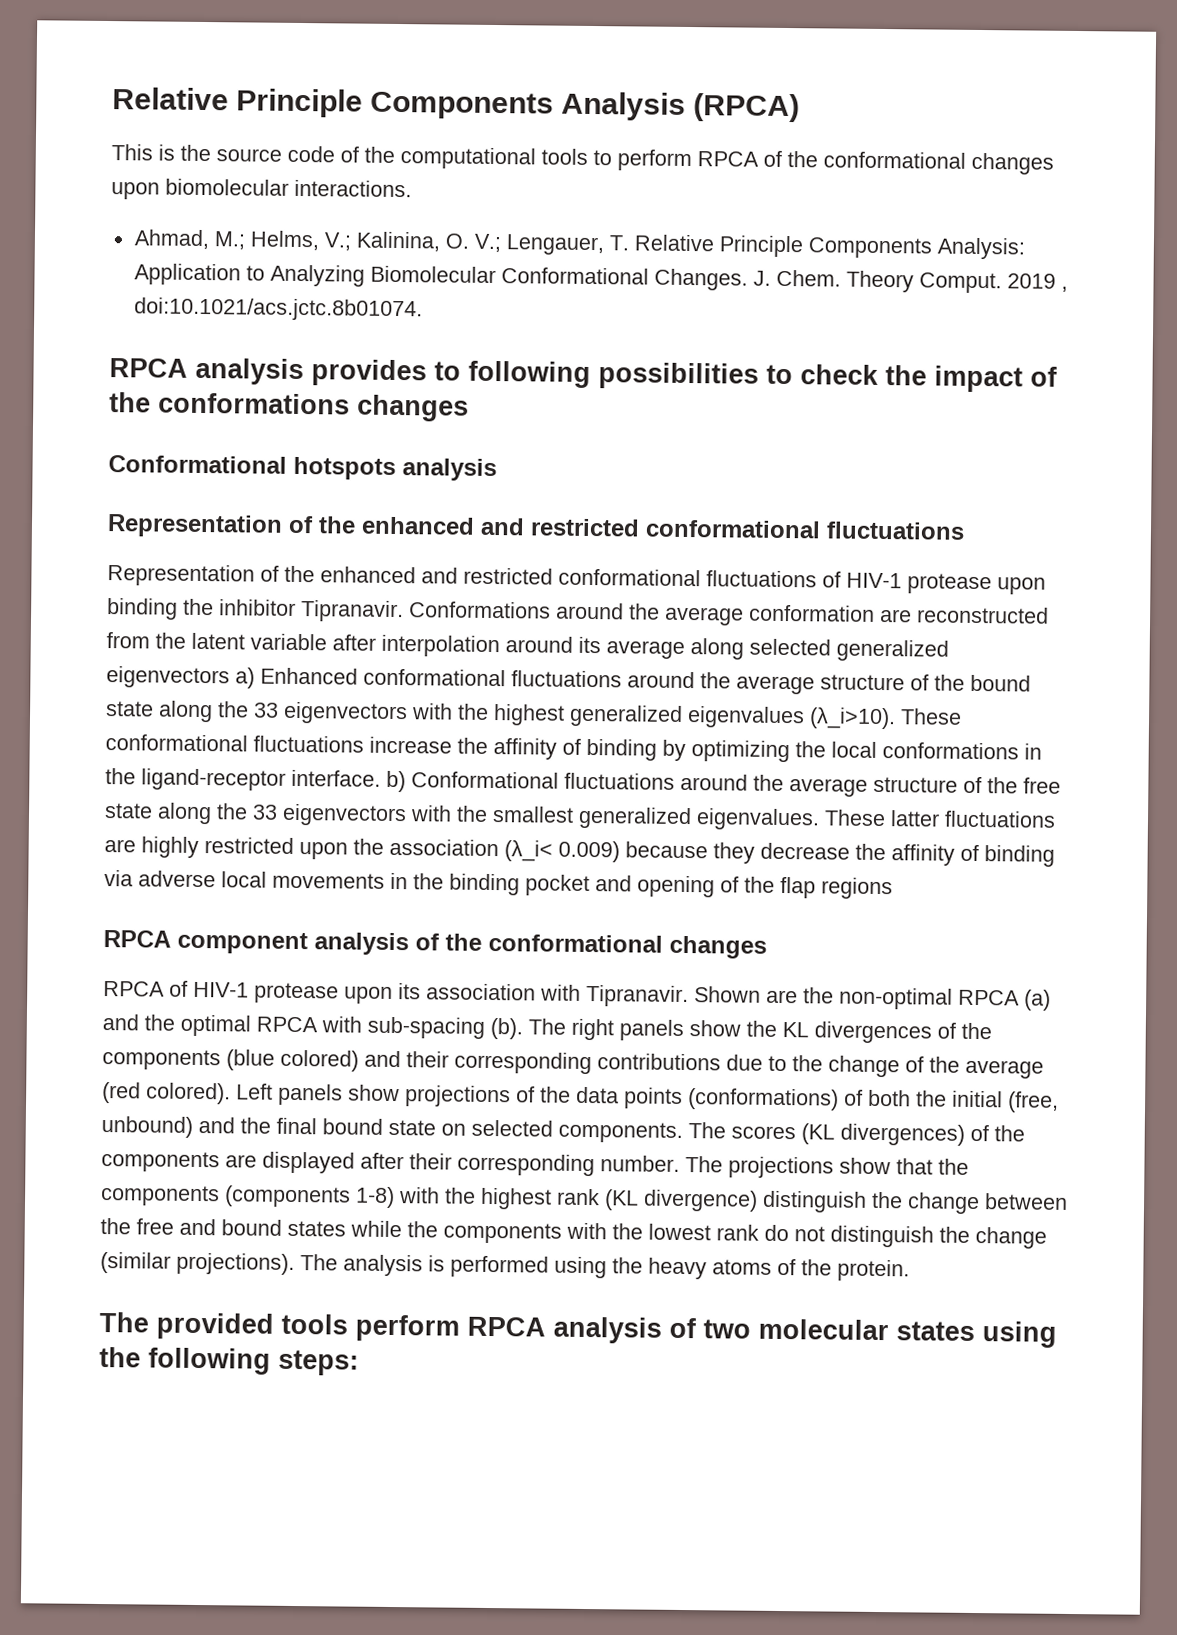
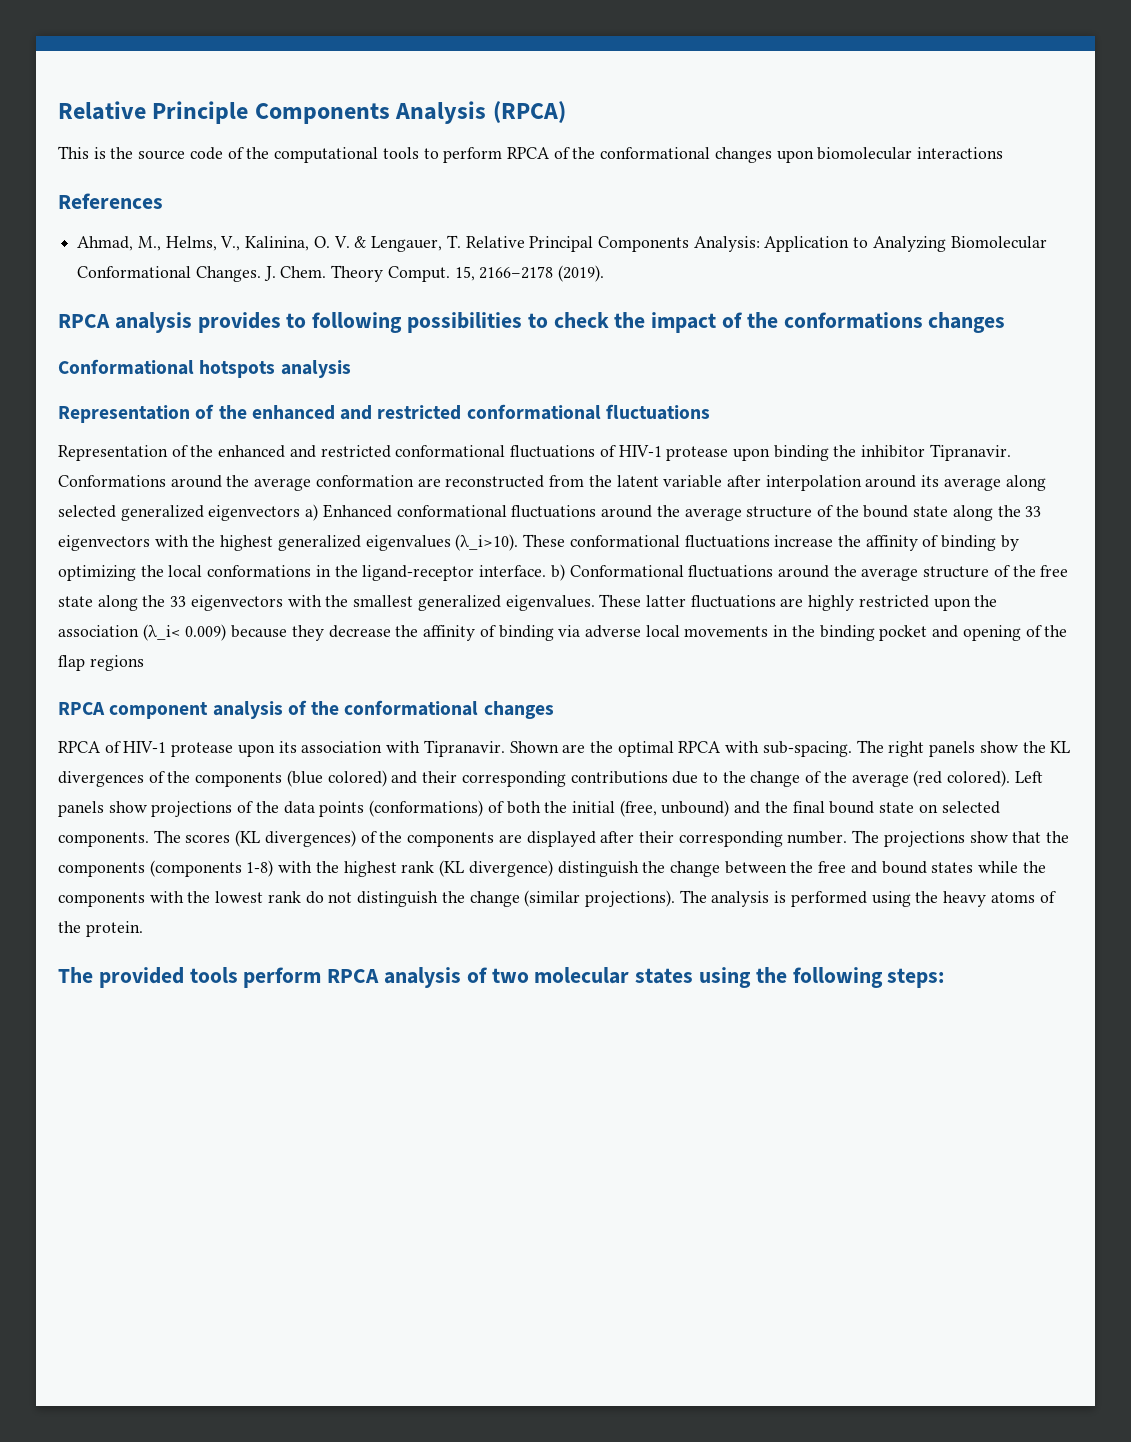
[294,179,412,198] interactions. -> [917,147,1004,159] [58,193,163,209] interactions // References
[213,230,502,253] M.; Helms, V.; Kalinina, O. V.; -> [137,236,367,251] M., Helms, V., Kalinina, O. V. &
[718,235,803,258] Principle -> [529,236,594,252] Principal
[1006,273,1068,292] [133,297,423,322] 2019 , doi:10.1021/acs.jctc.8b01074. -> [454,265,605,282] 15, 2166–2178 (2019).
[839,987,1051,1011] [102,1014,175,1031] non-optimal RPCA (a) and the -> (613, 747) none
[367,1016,523,1040] sub-spacing (b). -> [762,741,852,757] sub-spacing.

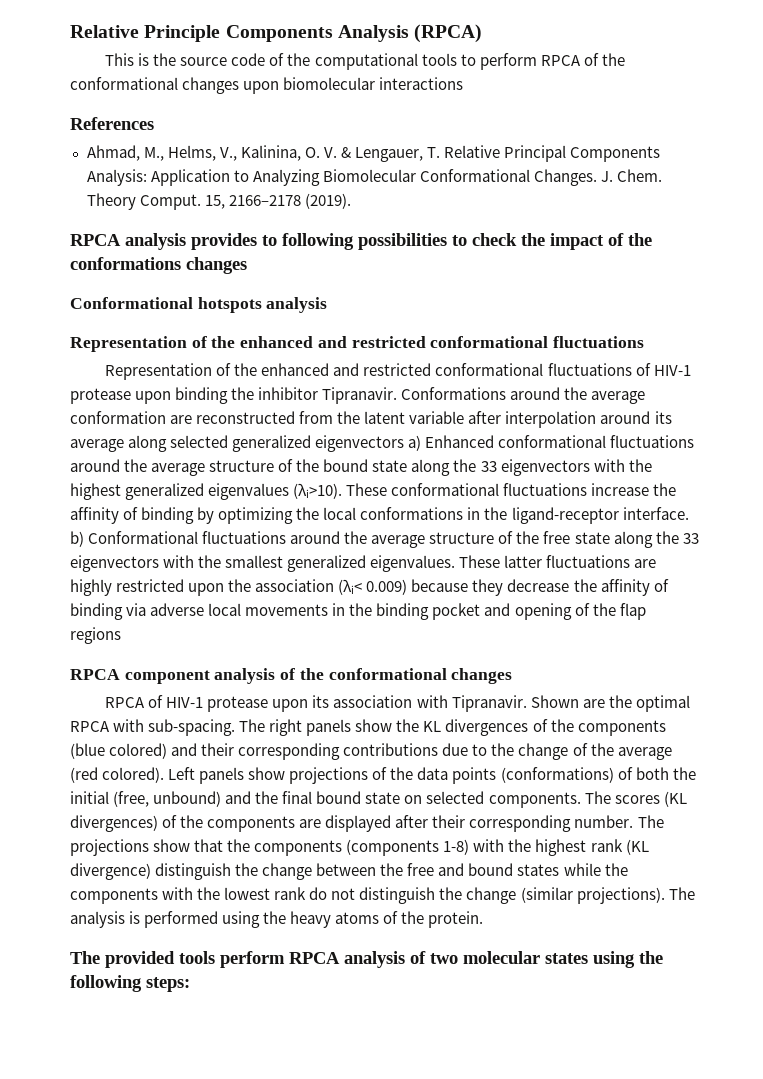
[455,534,519,551] (λ_i>10). -> [293,483,343,499] (λi>10).
[142,624,181,641] (λ_i< -> [338,579,363,595] (λi<

